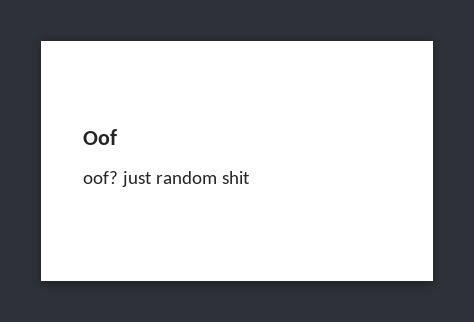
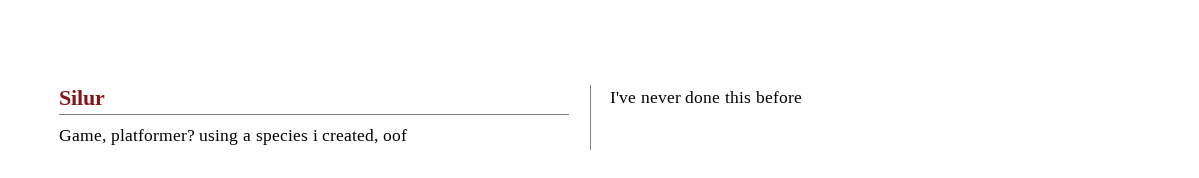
[83,129,117,145] [83,171,250,187] Oof // oof? just random shit -> [59,90,105,105] [59,129,408,145] [610,91,802,103] Silur // Game, platformer? using a species i created, oof // I've never done this before

